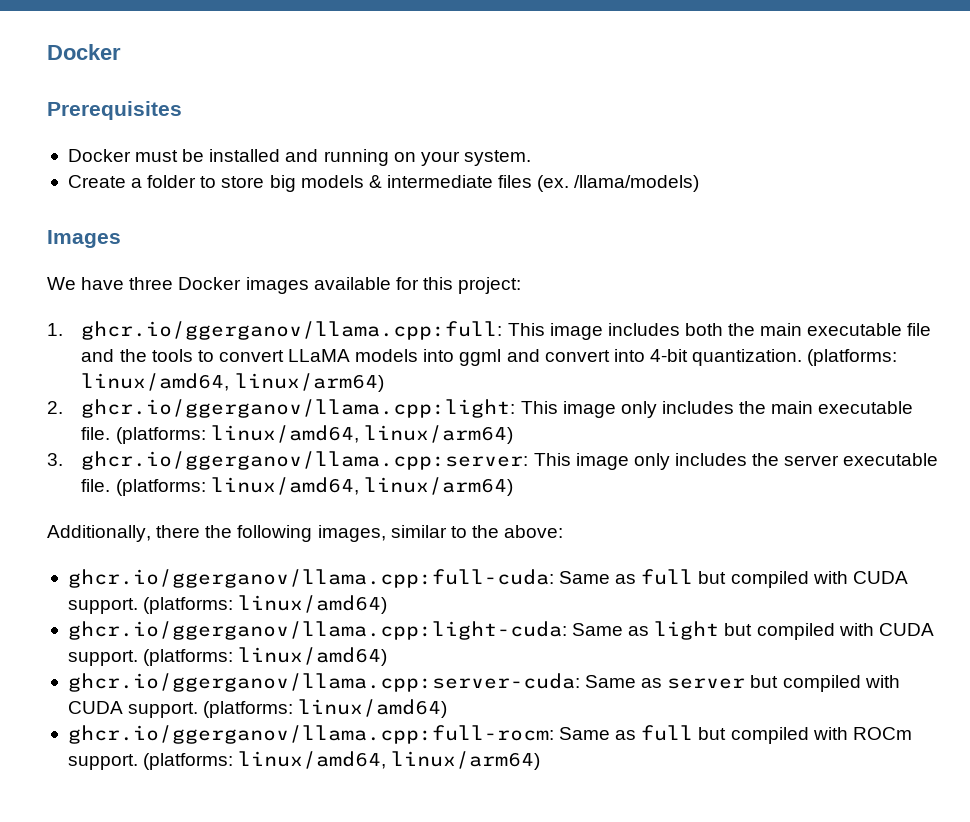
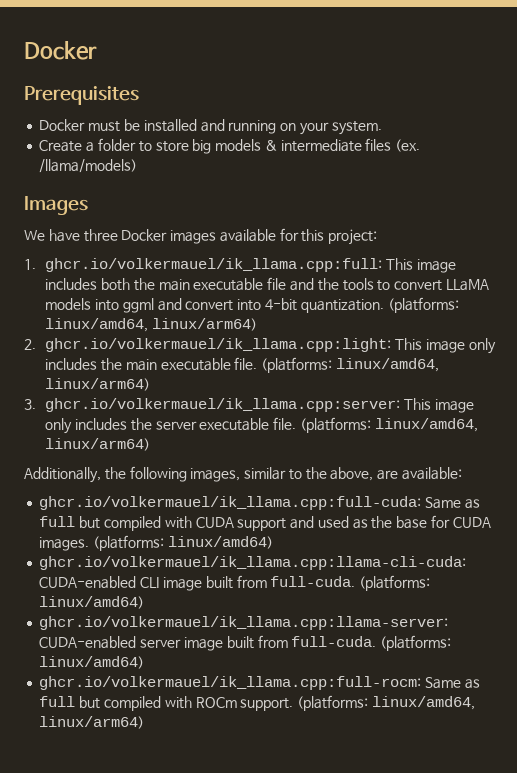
[81,321,503,340] ghcr.io/ggerganov/llama.cpp:full: -> [45,258,383,272] ghcr.io/volkermauel/ik_llama.cpp:full:
[81,399,516,418] ghcr.io/ggerganov/llama.cpp:light: -> [45,338,392,352] ghcr.io/volkermauel/ik_llama.cpp:light:
[81,451,529,470] ghcr.io/ggerganov/llama.cpp:server: -> [45,398,401,412] ghcr.io/volkermauel/ik_llama.cpp:server:
[156,525,201,538] there -> (101, 475) none
[504,525,564,538] [67,569,554,588] above: // ghcr.io/ggerganov/llama.cpp:full-cuda: -> [330,467,463,481] [39,496,422,510] above, are available: // ghcr.io/volkermauel/ik_llama.cpp:full-cuda:
[67,595,388,614] [67,621,934,640] [67,647,388,666] [67,673,900,692] [67,699,448,718] [67,725,554,744] support. (platforms: linux/amd64) // ghcr.io/ggerganov/llama.cpp:light-cuda: Same as light but compiled with CUDA support. (platforms: linux/amd64) // ghcr.io/ggerganov/llama.cpp:server-cuda: Same as server but compiled with CUDA support. (platforms: linux/amd64) // ghcr.io/ggerganov/llama.cpp:full-rocm: -> [237,515,491,531] [39,535,273,551] [39,556,467,570] [39,575,431,591] [39,596,145,609] [39,616,449,630] [39,635,452,651] [39,656,145,669] [39,676,422,690] support and used as the base for CUDA images. (platforms: linux/amd64) // ghcr.io/volkermauel/ik_llama.cpp:llama-cli-cuda: CUDA-enabled CLI image built from full-cuda. (platforms: linux/amd64) // ghcr.io/volkermauel/ik_llama.cpp:llama-server: CUDA-enabled server image built from full-cuda. (platforms: linux/amd64) // ghcr.io/volkermauel/ik_llama.cpp:full-rocm:

